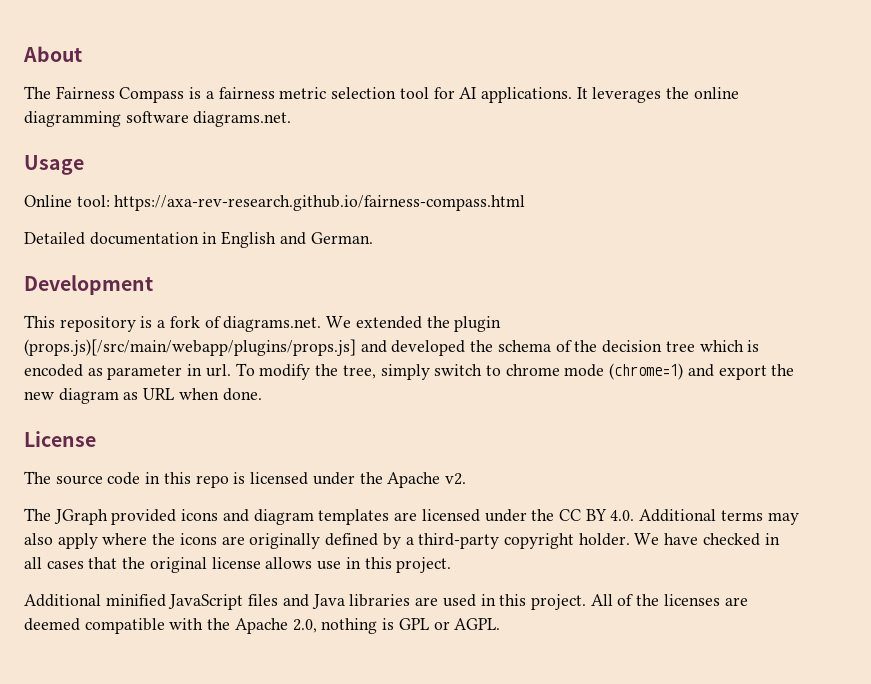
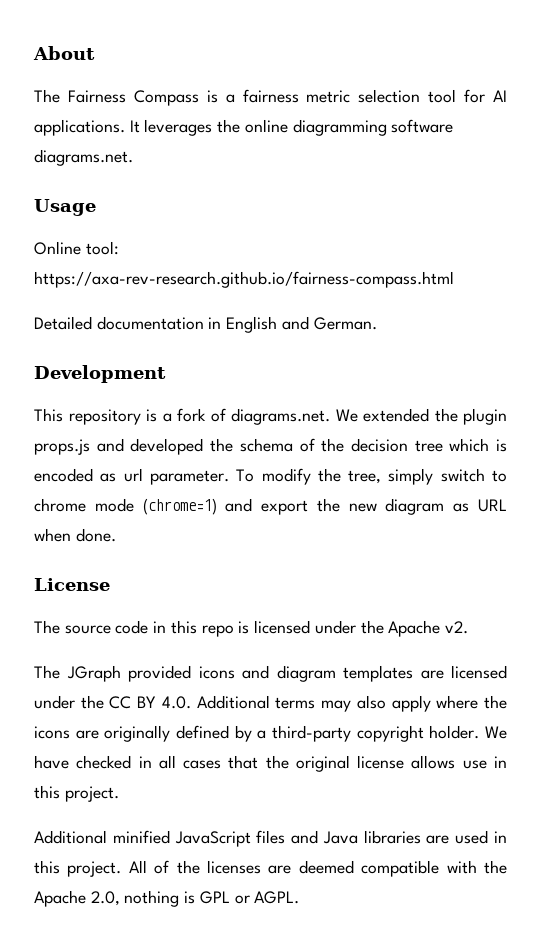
[24,339,356,356] (props.js)[/src/main/webapp/plugins/props.js] -> [34,439,90,455] props.js
[107,364,231,380] parameter in url. -> [123,468,229,485] url parameter.

